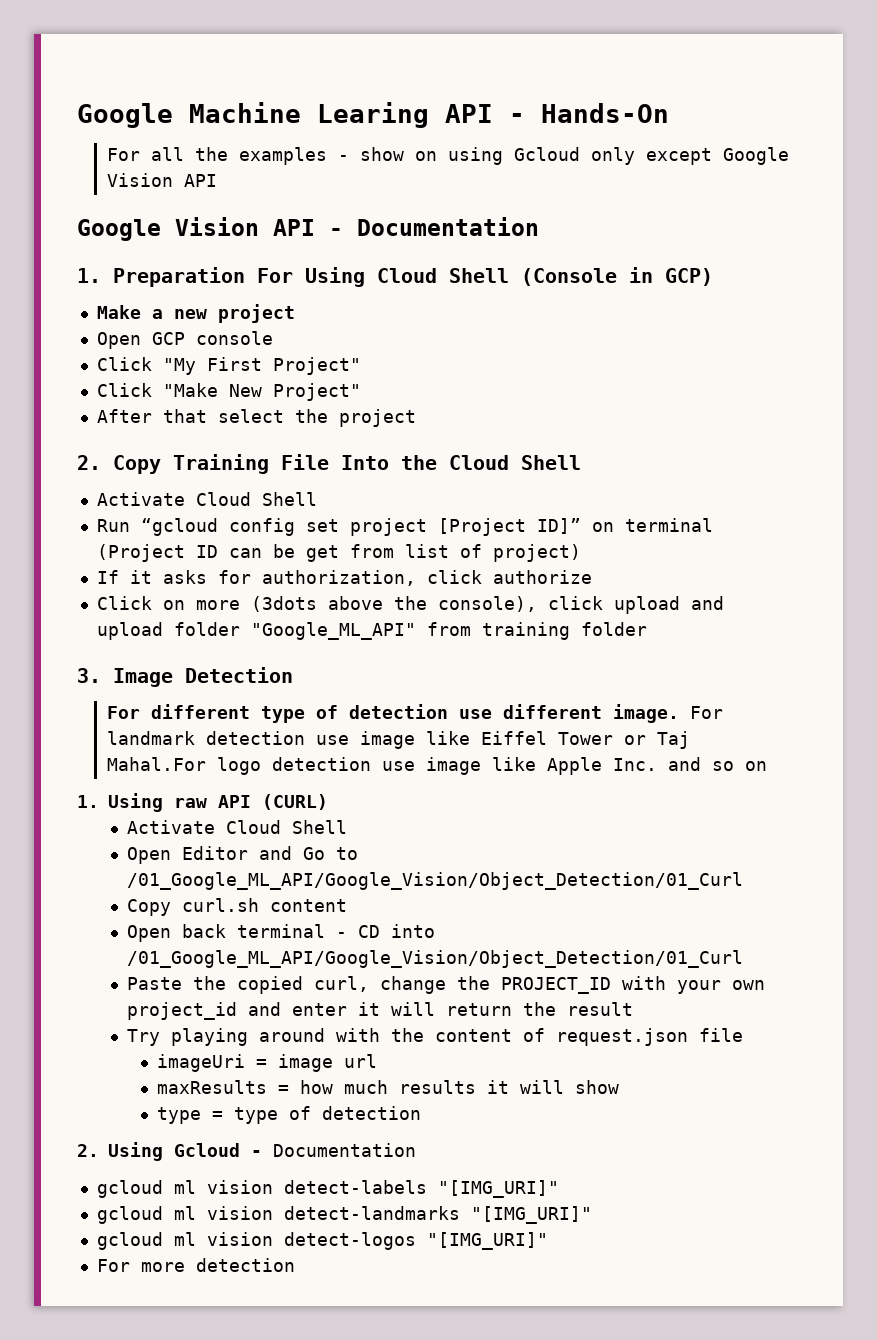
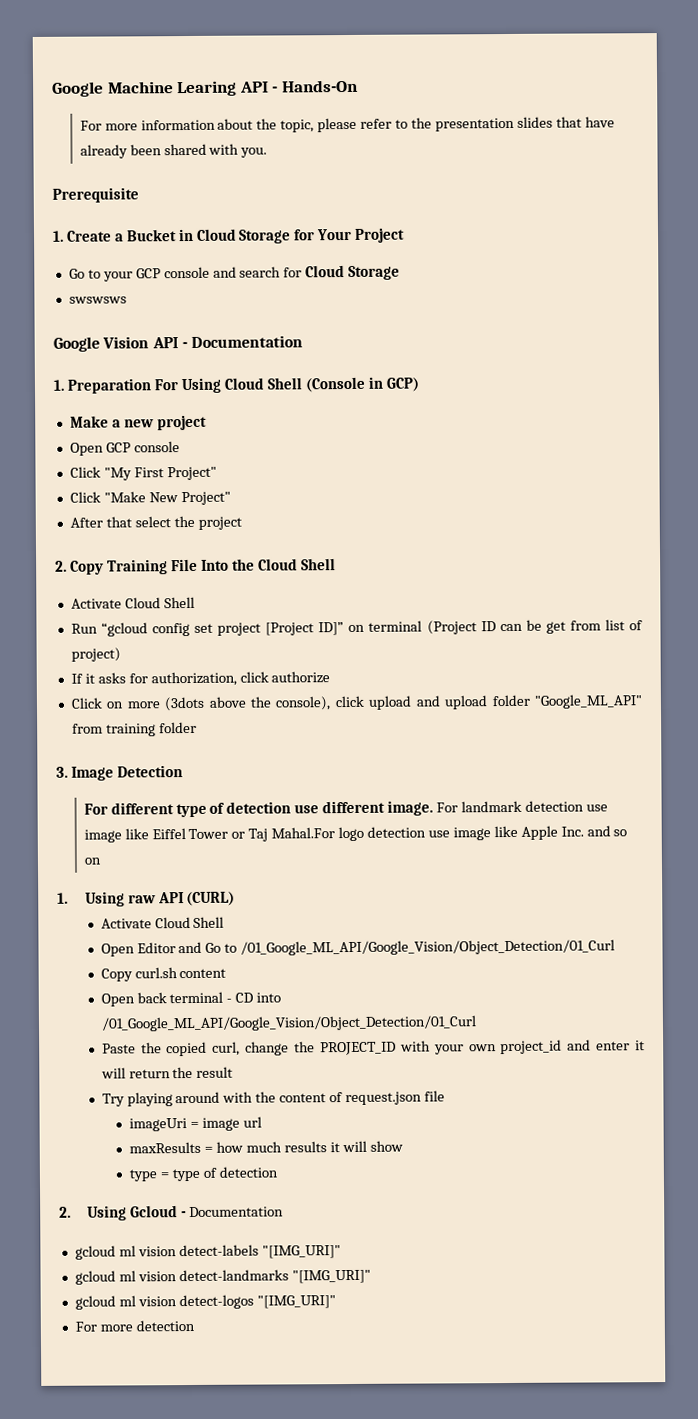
[151,147,790,165] [107,173,218,187] all the examples - show on using Gcloud only except Google Vision API -> [104,116,615,133] [79,143,268,159] [52,187,139,203] [52,227,406,244] [68,265,401,282] [68,296,127,304] more information about the topic, please refer to the presentation slides that have already been shared with you. // Prerequisite // 1. Create a Bucket in Cloud Storage for Your Project // Go to your GCP console and search for Cloud Storage // swswsws

